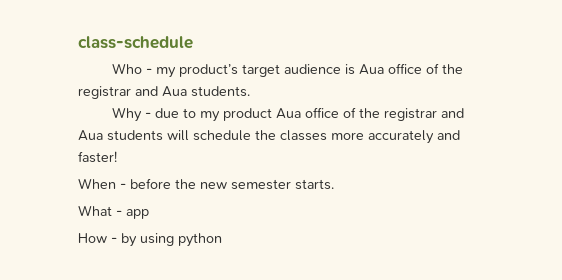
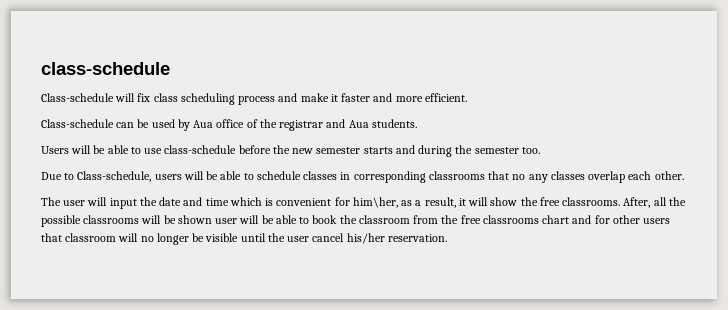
[111,63,355,78] Who - my product’s target audience is -> [41,93,467,105] [41,119,190,131] Class-schedule will fix class scheduling process and make it faster and more efficient. // Class-schedule can be used by
[111,107,464,122] [78,130,460,144] [78,151,117,163] [78,178,334,190] [78,205,149,219] [78,233,222,247] Why - due to my product Aua office of the registrar and Aua students will schedule the classes more accurately and faster! // When - before the new semester starts. // What - app // How - by using python -> [41,145,540,157] [41,171,684,183] [41,197,686,209] [41,215,671,227] [41,233,447,245] Users will be able to use class-schedule before the new semester starts and during the semester too. // Due to Class-schedule, users will be able to schedule classes in corresponding classrooms that no any classes overlap each other. // The user will input the date and time which is convenient for him\her, as a result, it will show the free classrooms. After, all the possible classrooms will be shown user will be able to book the classroom from the free classrooms chart and for other users that classroom will no longer be visible until the user cancel his/her reservation.

